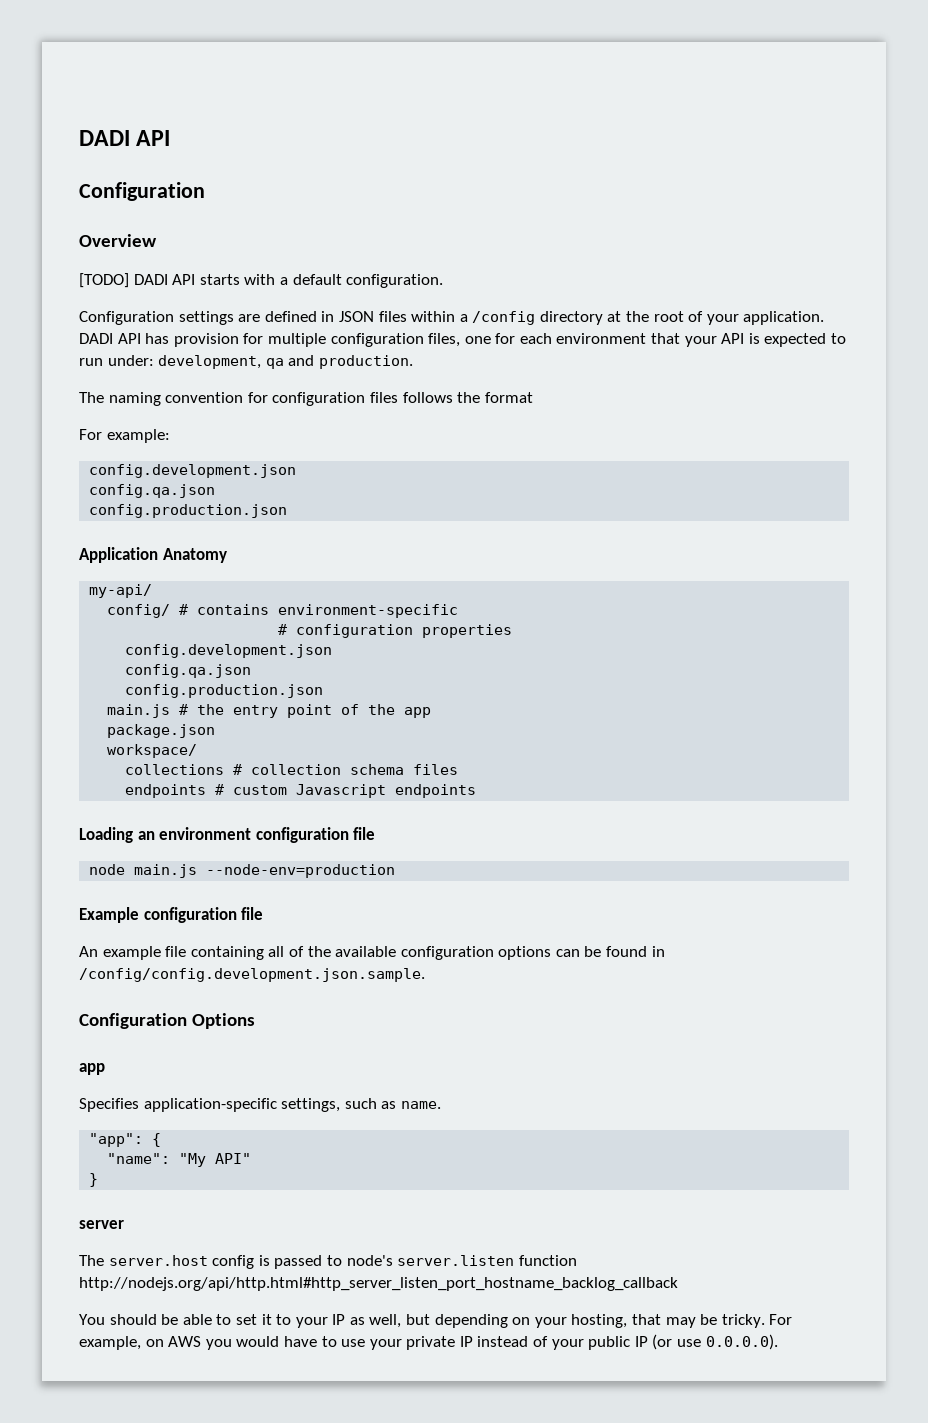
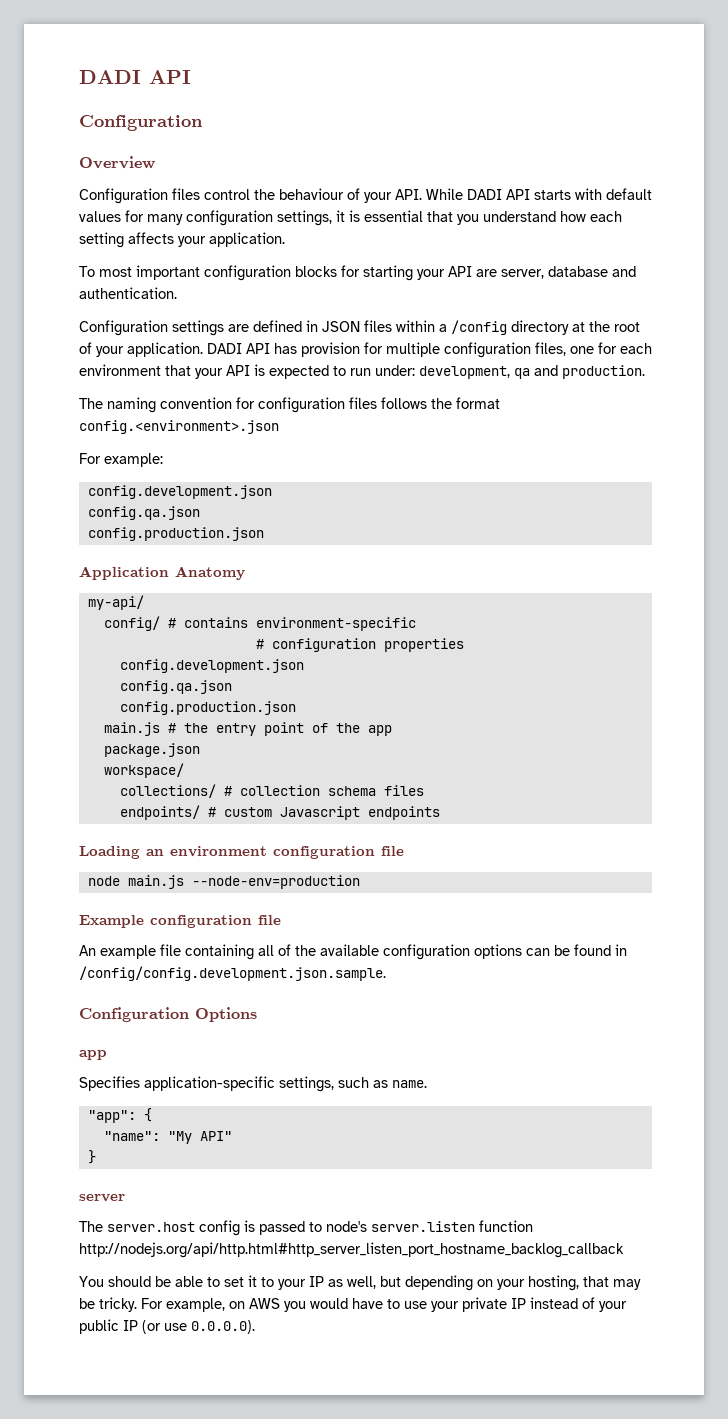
[79,273,444,288] [TODO] DADI API starts with a default configuration. -> [79,188,652,204] [79,210,622,226] [79,232,285,248] [79,265,636,281] [79,287,177,299] Configuration files control the behaviour of your API. While DADI API starts with default values for many configuration settings, it is essential that you understand how each setting affects your application. // To most important configuration blocks for starting your API are server, database and authentication.
(533, 397) none -> [79,420,279,434] config.<environment>.json
[125,764,225,775] collections -> [119,784,216,798] collections/
[125,784,207,798] endpoints -> [119,805,200,820] endpoints/

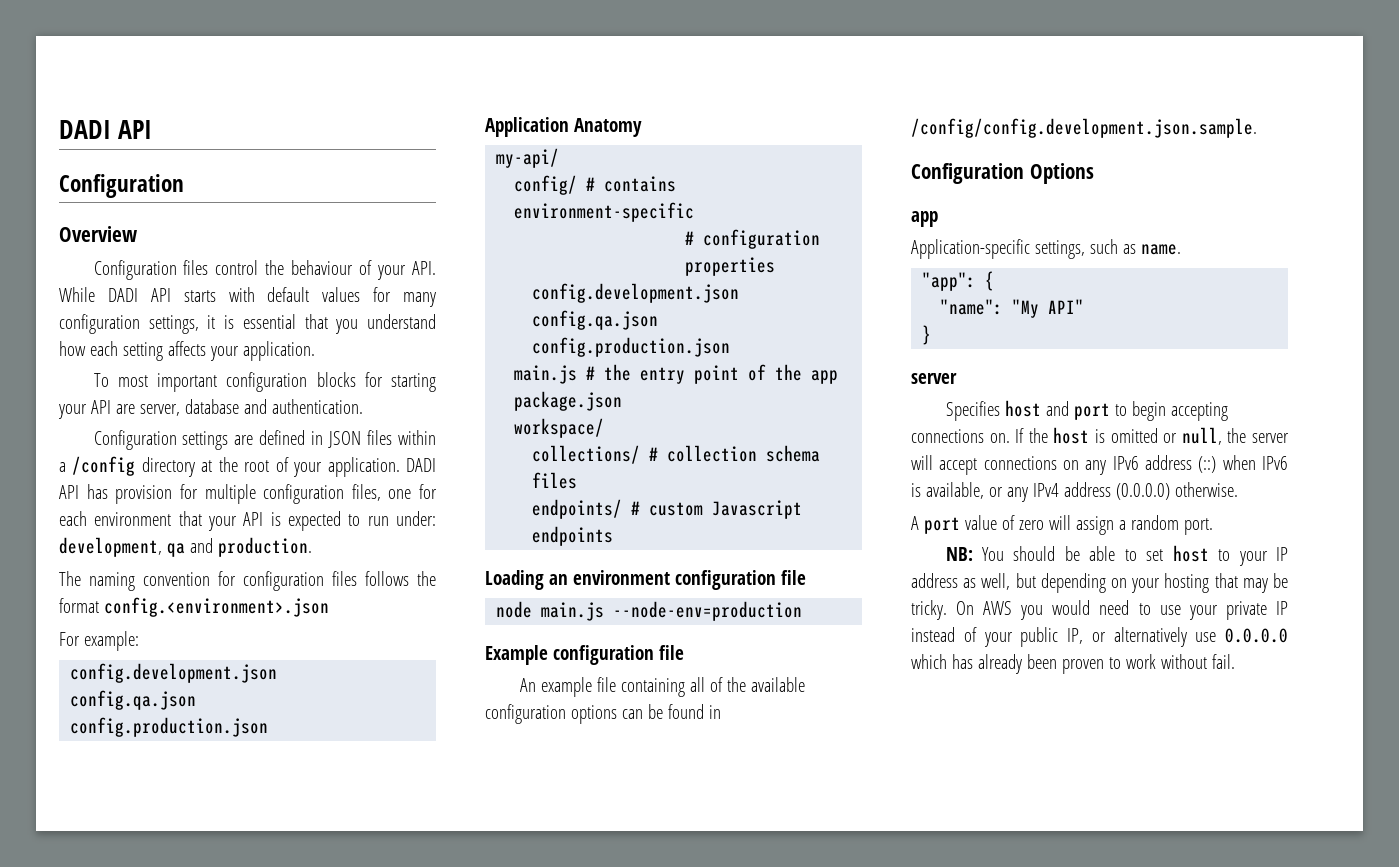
[79,1076,275,1091] Specifies application-specific -> [911,239,1030,259] Application-specific
[79,1220,533,1236] [79,1242,624,1258] The server.host config is passed to node's server.listen function http://nodejs.org/api/http.html#http_server_listen_port_hostname_backlog_callback // -> [945,400,1228,421] [911,427,1289,445] [911,455,1288,475] [911,482,1238,502] [911,515,1213,535] [945,547,973,561] Specifies host and port to begin accepting connections on. If the host is omitted or null, the server will accept connections on any IPv6 address (::) when IPv6 is available, or any IPv4 address (0.0.0.0) otherwise. // A port value of zero will assign a random port. // NB:
[248,1275,257,1287] it -> [1172,545,1209,562] host
(324, 1281) none -> [911,573,958,588] address
[528,1275,579,1291] hosting, -> [1164,573,1210,593] hosting
[141,1298,245,1312] For example, on -> [956,601,975,615] On
[352,1298,383,1309] have -> [1099,600,1130,615] need
[123,1320,255,1334] IP (or use 0.0.0.0). -> [1067,627,1288,647] [911,654,1235,674] IP, or alternatively use 0.0.0.0 which has already been proven to work without fail.

